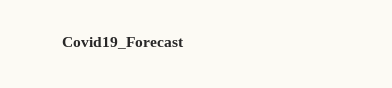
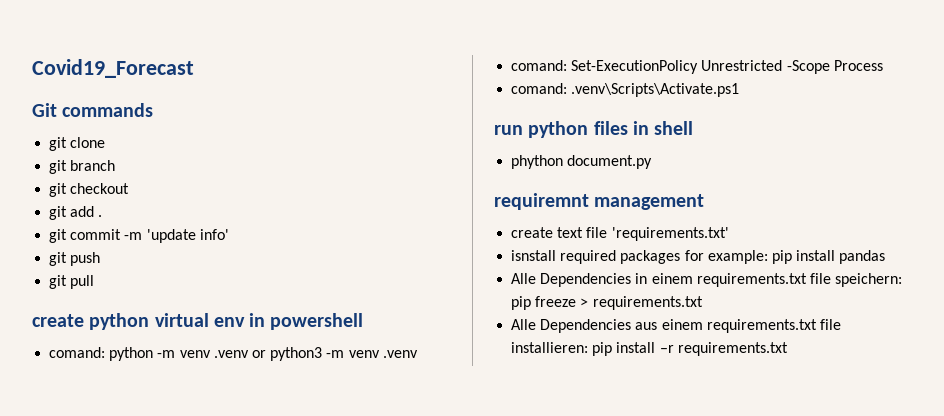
(184, 43) none -> [32,103,154,117] [49,137,106,151] [49,160,116,174] [49,183,130,197] [49,206,103,220] [49,229,229,243] [49,252,101,266] [49,275,95,289] [32,313,364,330] [49,347,418,361] [511,60,883,74] [511,83,740,97] [494,121,694,138] [511,155,653,169] [494,193,705,210] [511,227,729,241] [511,250,886,264] [511,273,903,287] [511,296,703,310] [511,319,841,333] [511,342,788,356] // Git commands // git clone // git branch // git checkout // git add . // git commit -m 'update info' // git push // git pull // create python virtual env in powershell // comand: python -m venv .venv or python3 -m venv .venv // comand: Set-ExecutionPolicy Unrestricted -Scope Process // comand: .venv\Scripts\Activate.ps1 // run python files in shell // phython document.py // requiremnt management // create text file 'requirements.txt' // isnstall required packages for example: pip install pandas // Alle Dependencies in einem requirements.txt file speichern: pip freeze > requirements.txt // Alle Dependencies aus einem requirements.txt file installieren: pip install –r requirements.txt

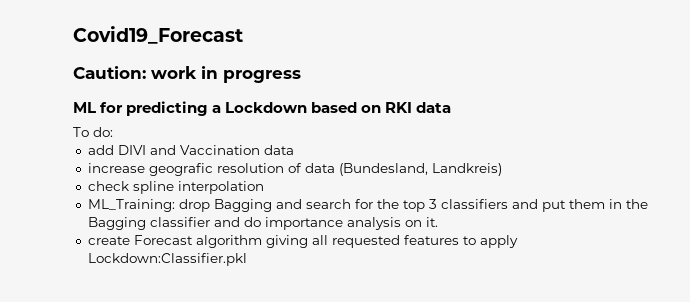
[32,103,154,117] [49,137,106,151] [49,160,116,174] [49,183,130,197] [49,206,103,220] [49,229,229,243] [49,252,101,266] [49,275,95,289] [32,313,364,330] [49,347,418,361] [511,60,883,74] [511,83,740,97] [494,121,694,138] [511,155,653,169] [494,193,705,210] [511,227,729,241] [511,250,886,264] [511,273,903,287] [511,296,703,310] [511,319,841,333] [511,342,788,356] Git commands // git clone // git branch // git checkout // git add . // git commit -m 'update info' // git push // git pull // create python virtual env in powershell // comand: python -m venv .venv or python3 -m venv .venv // comand: Set-ExecutionPolicy Unrestricted -Scope Process // comand: .venv\Scripts\Activate.ps1 // run python files in shell // phython document.py // requiremnt management // create text file 'requirements.txt' // isnstall required packages for example: pip install pandas // Alle Dependencies in einem requirements.txt file speichern: pip freeze > requirements.txt // Alle Dependencies aus einem requirements.txt file installieren: pip install –r requirements.txt -> [73,66,301,83] [73,101,452,116] [73,127,113,137] [87,145,294,155] [87,163,502,176] [87,181,264,194] [87,199,648,212] [87,217,438,230] [87,235,518,248] [87,253,247,266] Caution: work in progress // ML for predicting a Lockdown based on RKI data // To do: // add DIVI and Vaccination data // increase geografic resolution of data (Bundesland, Landkreis) // check spline interpolation // ML_Training: drop Bagging and search for the top 3 classifiers and put them in the Bagging classifier and do importance analysis on it. // create Forecast algorithm giving all requested features to apply Lockdown:Classifier.pkl

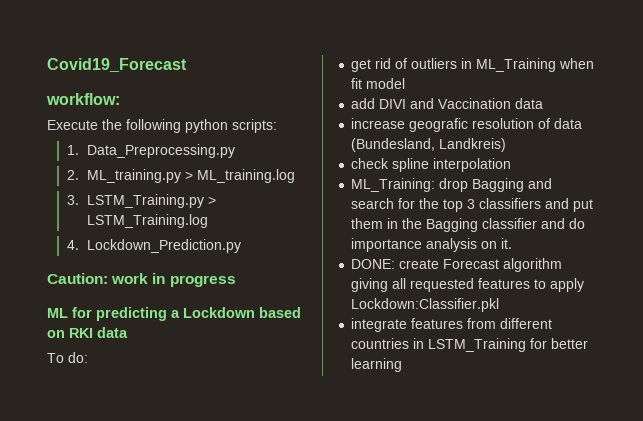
(243, 35) none -> [46,93,120,105] [47,119,277,133] [66,144,235,158] [66,169,295,183] [66,194,216,208] [86,214,208,228] [66,239,241,253] // workflow: // Execute the following python scripts: // 1. Data_Preprocessing.py // 2. ML_training.py > ML_training.log // 3. LSTM_Training.py > LSTM_Training.log // 4. Lockdown_Prediction.py
(113, 132) none -> [351,58,595,72] [351,78,406,89] // get rid of outliers in ML_Training when fit model
(438, 222) none -> [351,259,396,269] DONE:
(247, 259) none -> [351,318,553,332] [351,338,589,352] [351,358,403,372] // integrate features from different countries in LSTM_Training for better learning

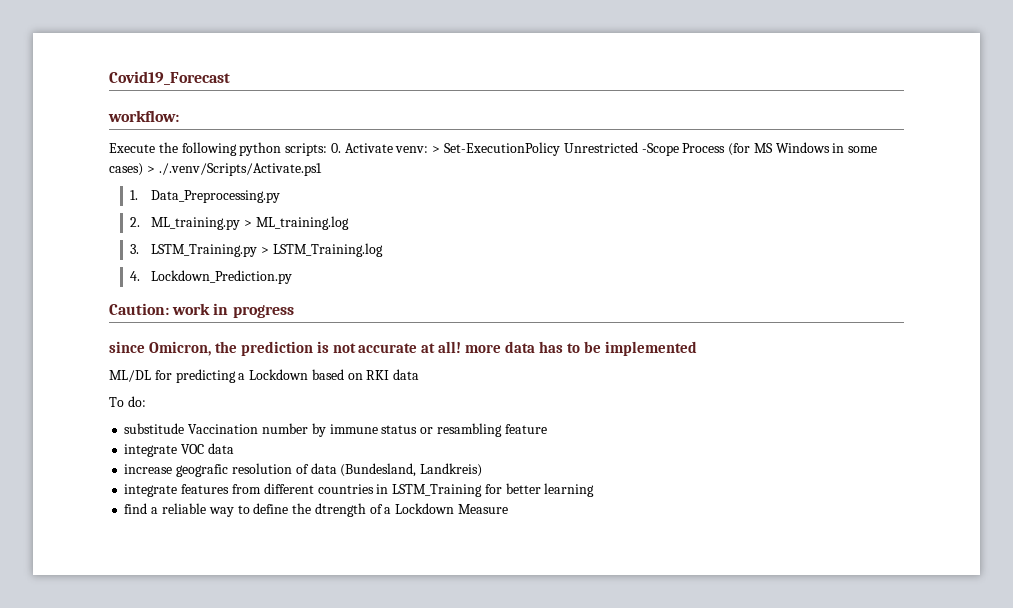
(277, 126) none -> [330,142,878,156] [109,163,322,176] 0. Activate venv: > Set-ExecutionPolicy Unrestricted -Scope Process (for MS Windows in some cases) > ./.venv/Scripts/Activate.ps1
[47,308,68,318] ML -> [109,341,697,356] [109,370,151,382] since Omicron, the prediction is not accurate at all! more data has to be implemented // ML/DL
[351,58,595,72] [351,78,406,89] [351,98,512,109] get rid of outliers in ML_Training when fit model // add DIVI and Vaccination -> [124,423,547,437] [124,444,205,457] substitude Vaccination number by immune status or resambling feature // integrate VOC
[351,158,512,172] [351,178,553,192] [351,198,594,212] [351,218,586,232] [351,238,513,252] [351,258,563,272] [351,278,585,292] [351,298,500,312] // check spline interpolation // ML_Training: drop Bagging and search for the top 3 classifiers and put them in the Bagging classifier and do importance analysis on it. // DONE: create Forecast algorithm giving all requested features to apply Lockdown:Classifier.pkl -> (483, 470) none
(403, 365) none -> [124,503,508,517] // find a reliable way to define the dtrength of a Lockdown Measure

